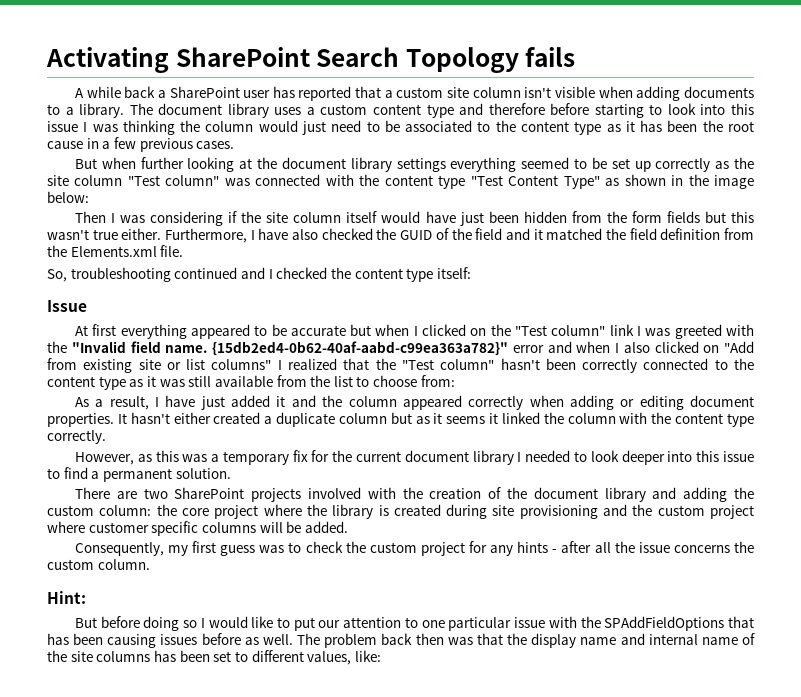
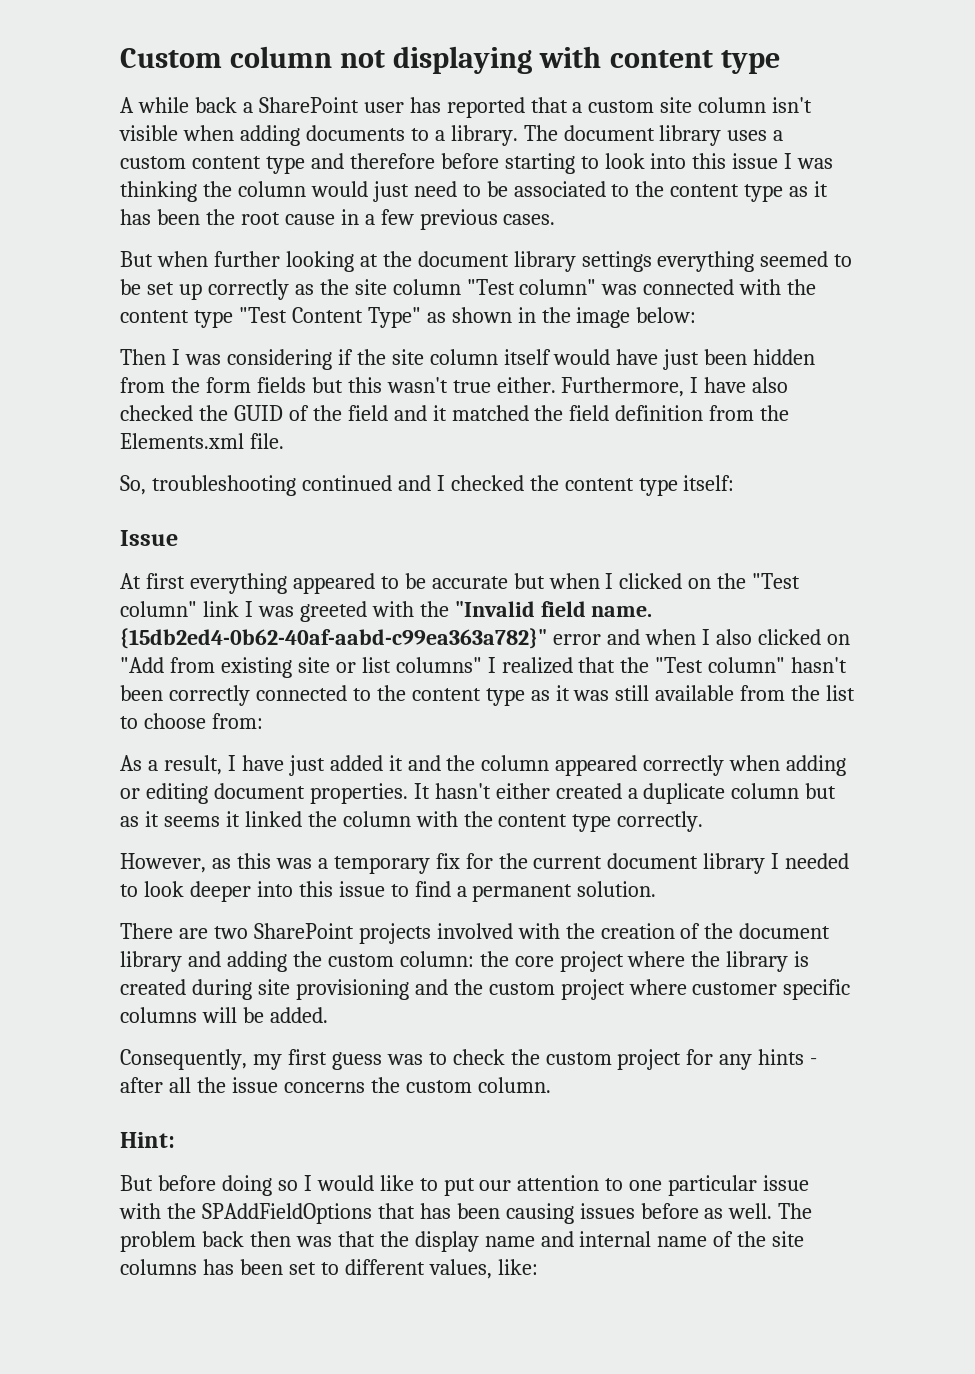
[46,47,576,73] Activating SharePoint Search Topology fails -> [120,46,780,74] Custom column not displaying with content type

